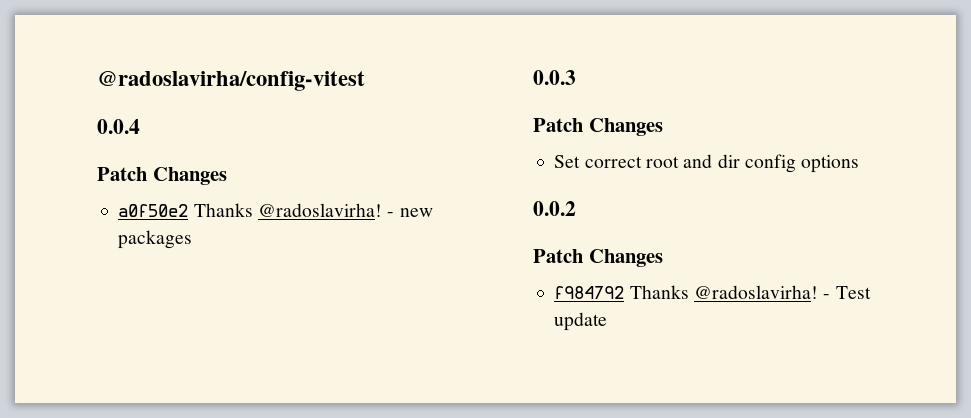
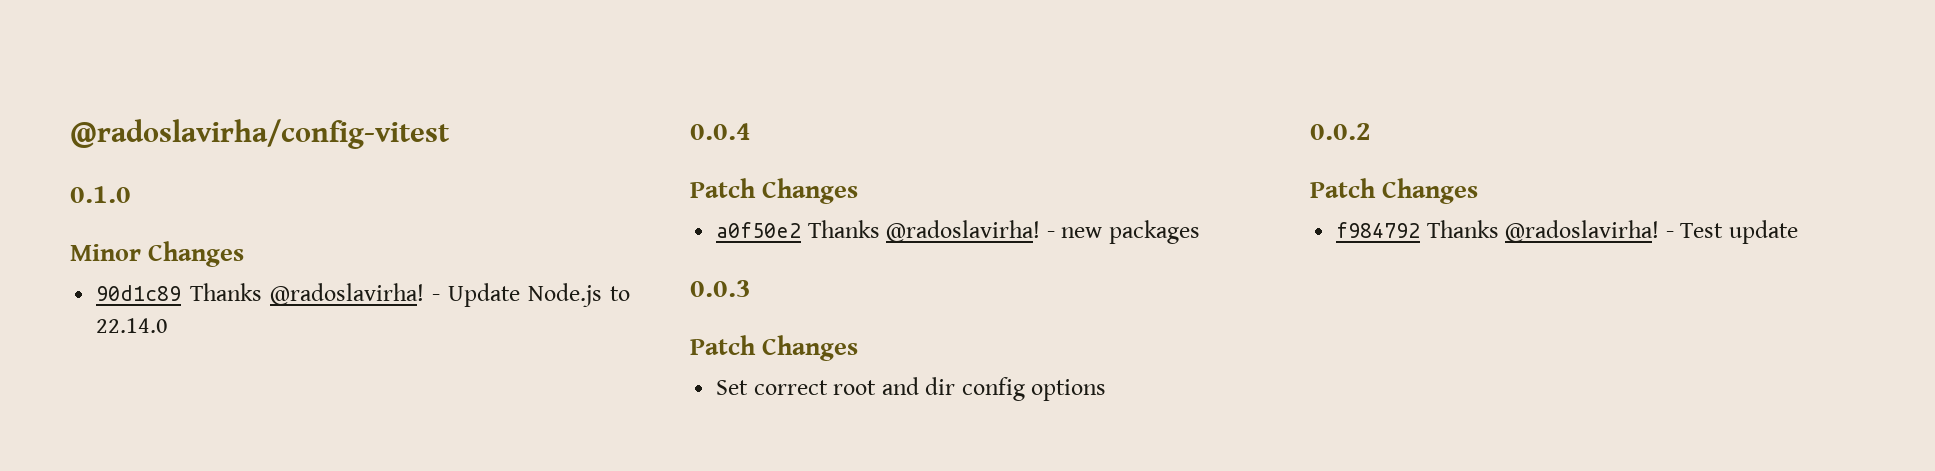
(365, 81) none -> [70,186,131,203] [70,241,245,267] [96,283,631,307] [96,318,169,333] // 0.1.0 // Minor Changes // 90d1c89 Thanks @radoslavirha! - Update Node.js to 22.14.0

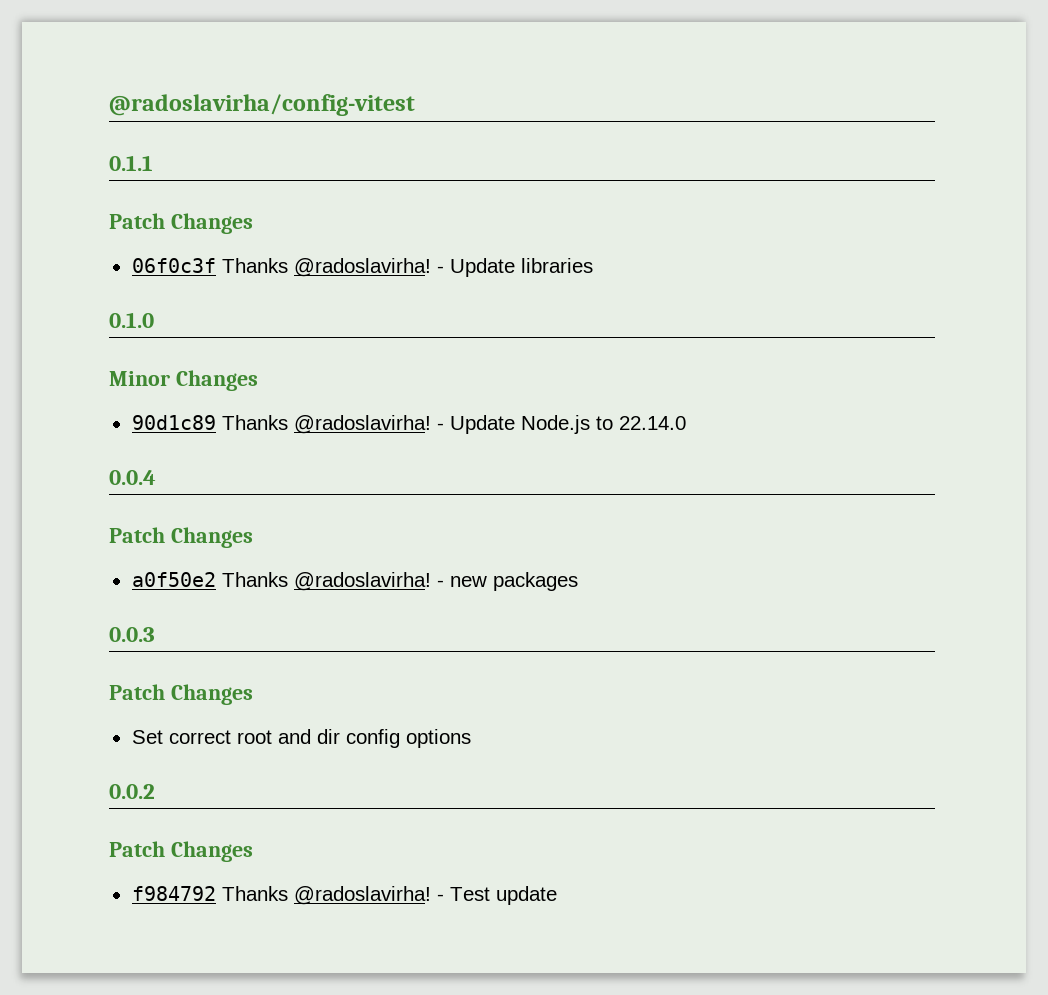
(450, 134) none -> [109,155,153,171] [109,213,253,234] [131,258,593,277] // 0.1.1 // Patch Changes // 06f0c3f Thanks @radoslavirha! - Update libraries

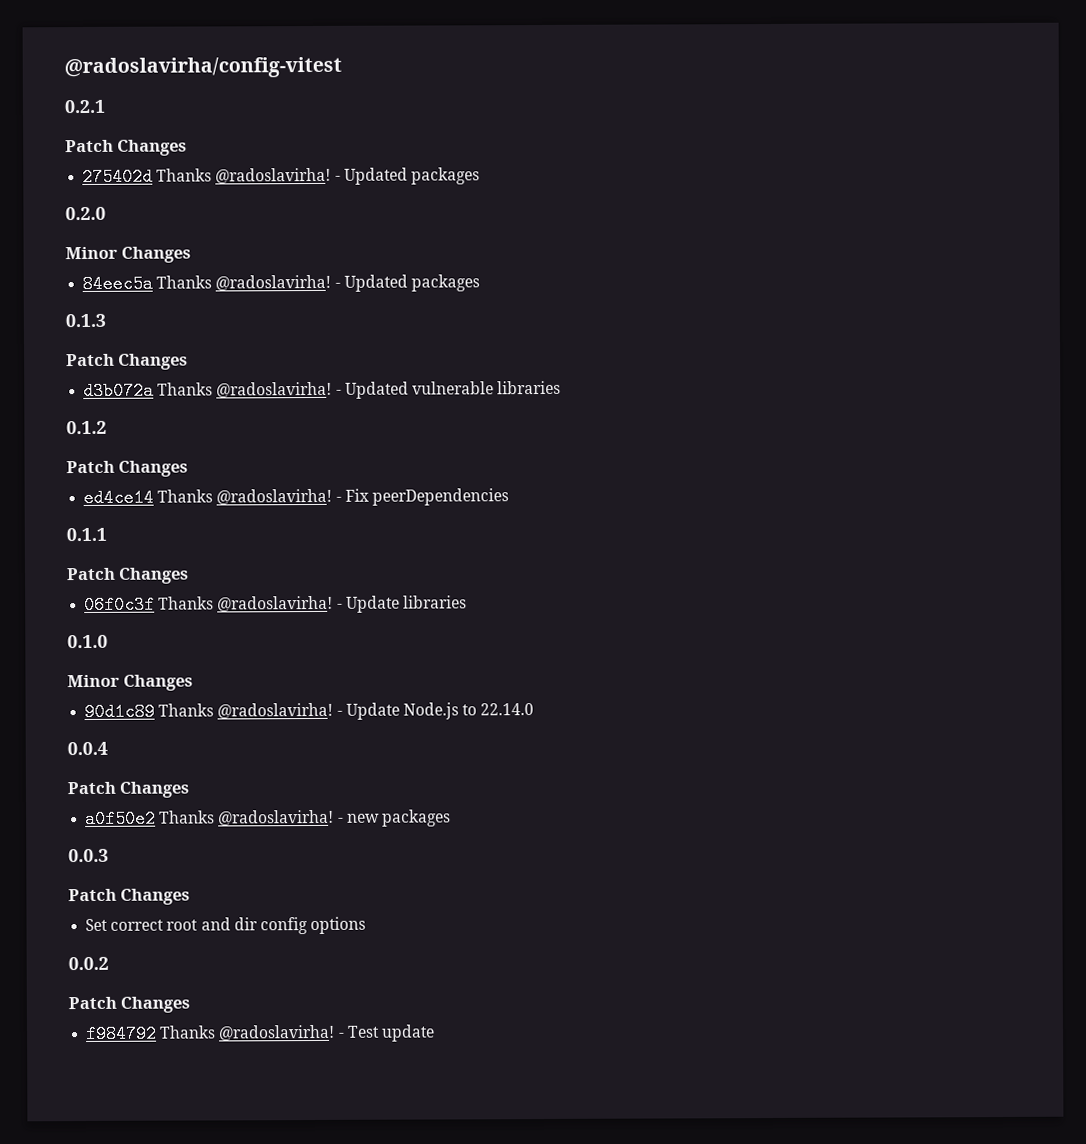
(415, 105) none -> [64,99,105,114] [65,139,188,156] [82,167,480,187] [65,206,106,221] [65,246,192,263] [82,274,480,294] [65,313,106,328] [66,353,189,370] [83,380,562,401] [66,420,107,435] [66,460,189,477] [83,488,509,508] // 0.2.1 // Patch Changes // 275402d Thanks @radoslavirha! - Updated packages // 0.2.0 // Minor Changes // 84eec5a Thanks @radoslavirha! - Updated packages // 0.1.3 // Patch Changes // d3b072a Thanks @radoslavirha! - Updated vulnerable libraries // 0.1.2 // Patch Changes // ed4ce14 Thanks @radoslavirha! - Fix peerDependencies

